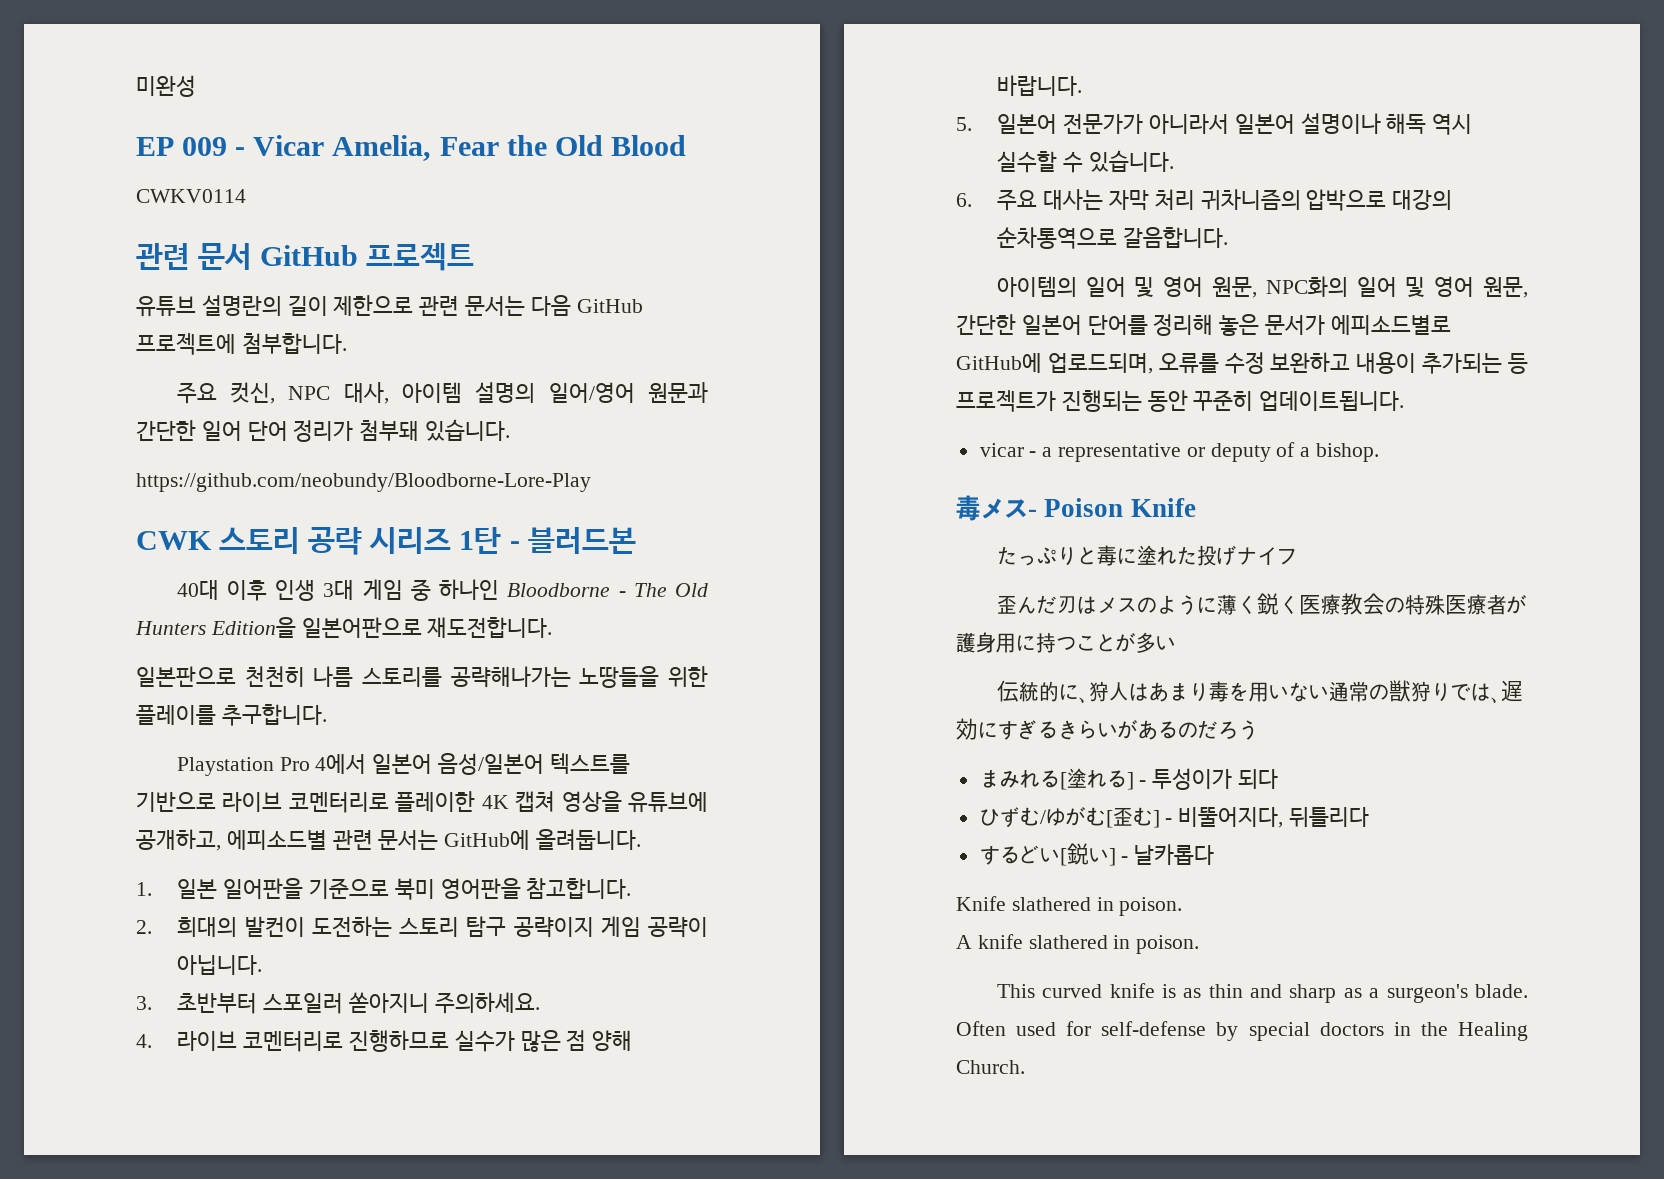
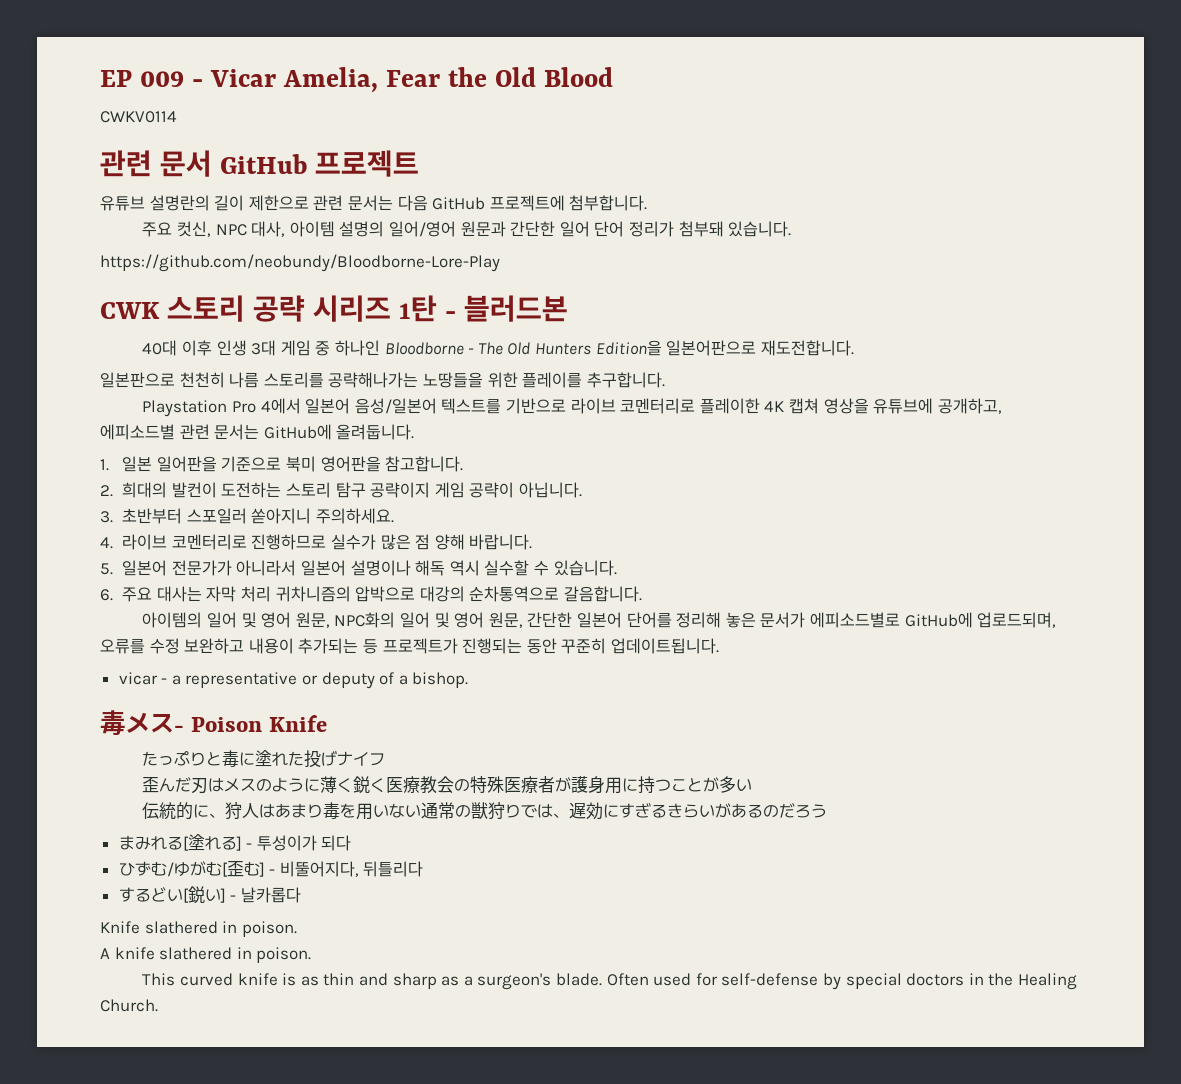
[136,75,196,97] 미완성 // -> (100, 78) none

